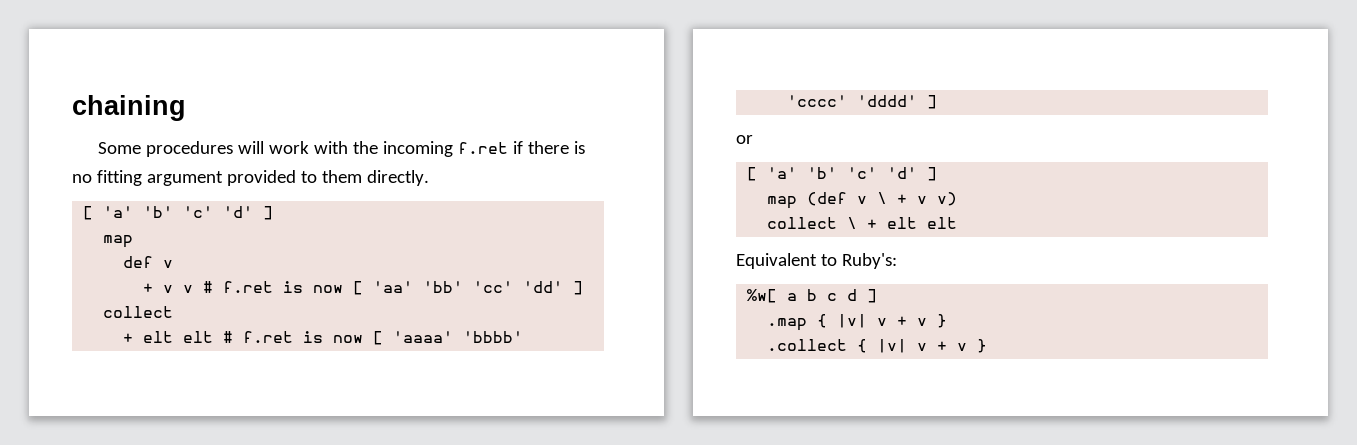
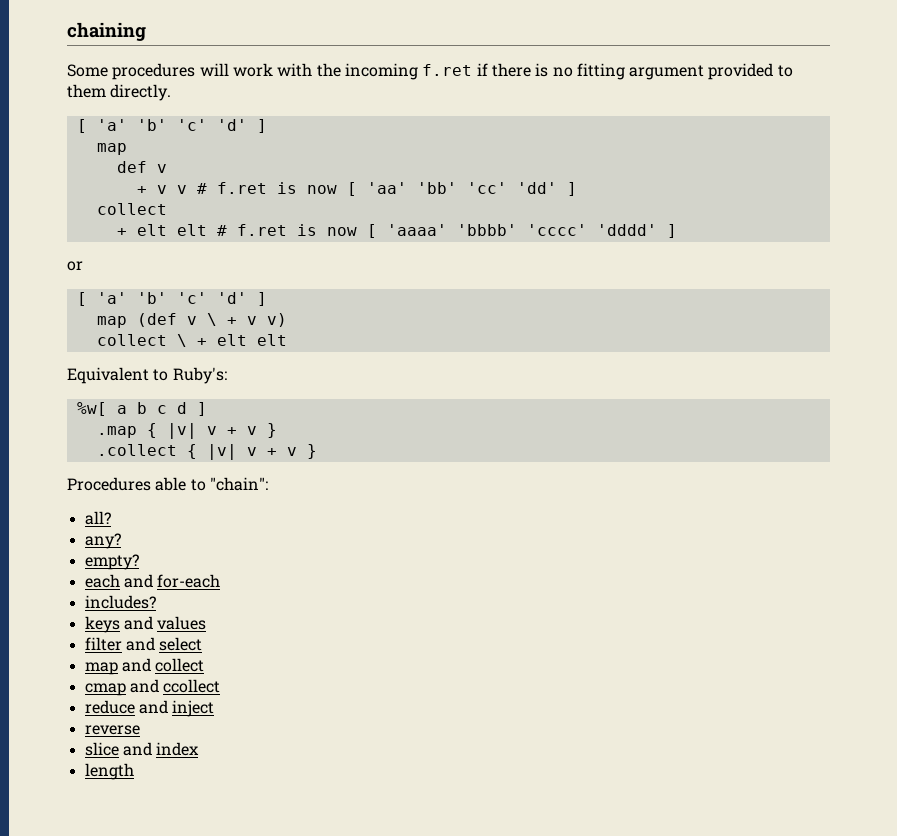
(988, 346) none -> [67,477,268,491] [84,511,111,525] [84,533,121,549] [84,554,139,570] [84,574,221,588] [84,595,156,609] [84,616,207,633] [84,637,203,651] [84,658,205,675] [84,679,221,696] [84,700,215,717] [84,725,140,735] [84,742,200,756] [84,763,134,780] // Procedures able to "chain": // all? // any? // empty? // each and for-each // includes? // keys and values // filter and select // map and collect // cmap and ccollect // reduce and inject // reverse // slice and index // length

